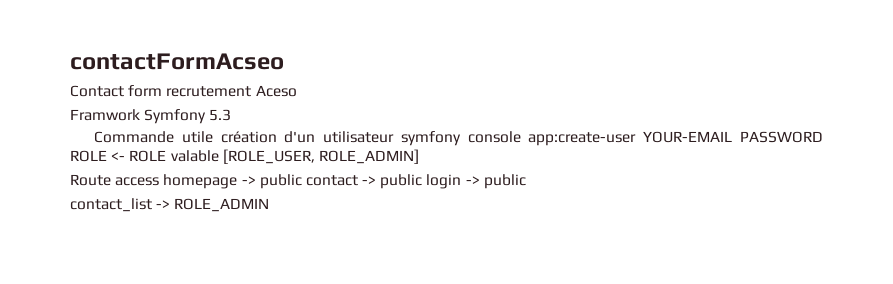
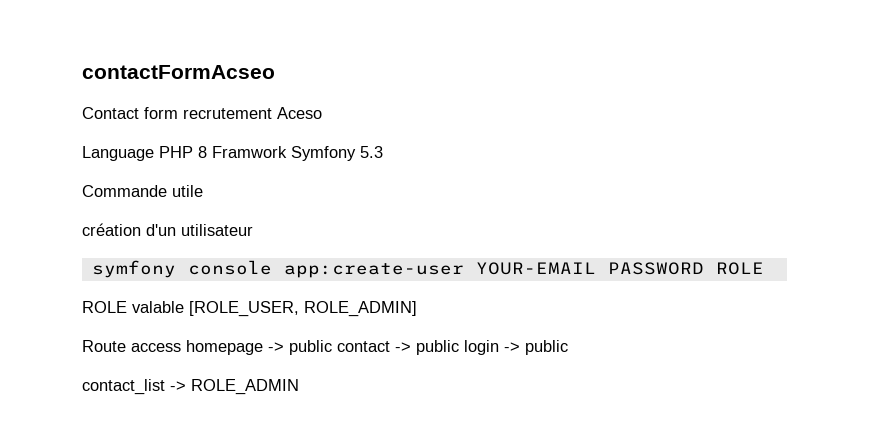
(297, 91) none -> [82,146,207,161] Language PHP 8
(213, 137) none -> (203, 191) //
(395, 137) none -> (253, 230) //
[111,152,126,161] <- -> (764, 268) //

